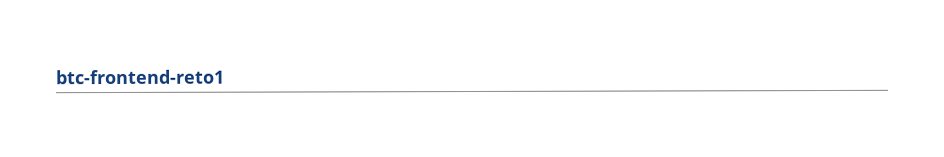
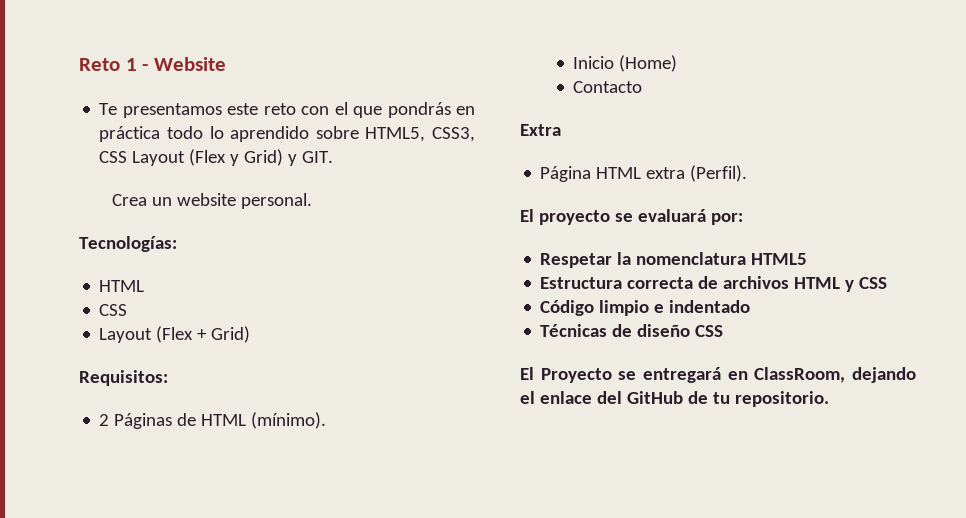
[55,69,225,85] btc-frontend-reto1 -> [79,57,226,71] [99,102,476,118] [99,126,475,142] [99,149,334,166] [111,193,312,209] [79,236,177,252] [99,280,145,292] [99,304,128,316] [99,326,251,343] [79,370,168,386] [99,412,327,429] [573,55,678,72] [573,81,643,93] [520,124,561,136] [540,165,748,182] [520,209,743,225] [540,252,808,268] [540,276,888,292] [540,300,751,316] [540,324,724,337] [520,367,916,383] [520,391,829,407] Reto 1 - Website // Te presentamos este reto con el que pondrás en práctica todo lo aprendido sobre HTML5, CSS3, CSS Layout (Flex y Grid) y GIT. // Crea un website personal. // Tecnologías: // HTML // CSS // Layout (Flex + Grid) // Requisitos: // 2 Páginas de HTML (mínimo). // Inicio (Home) // Contacto // Extra // Página HTML extra (Perfil). // El proyecto se evaluará por: // Respetar la nomenclatura HTML5 // Estructura correcta de archivos HTML y CSS // Código limpio e indentado // Técnicas de diseño CSS // El Proyecto se entregará en ClassRoom, dejando el enlace del GitHub de tu repositorio.

